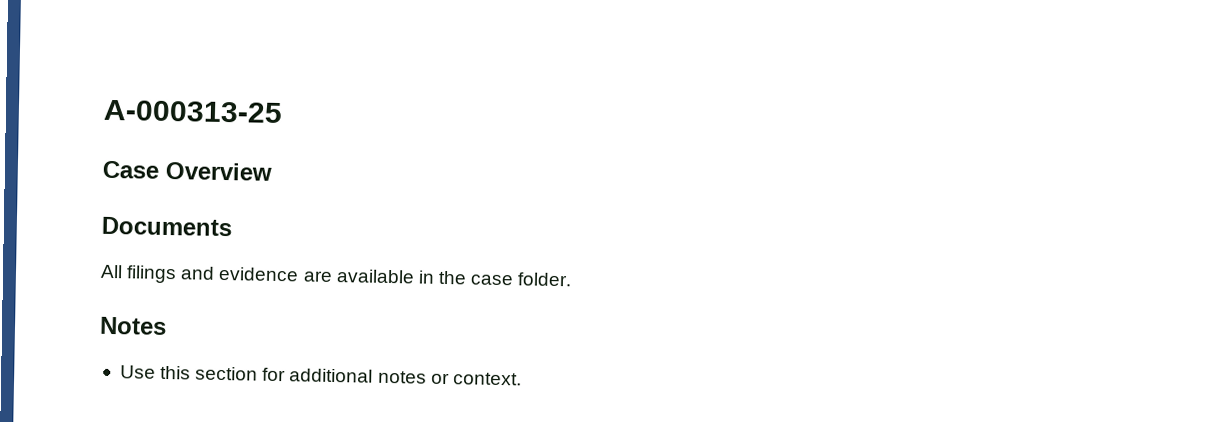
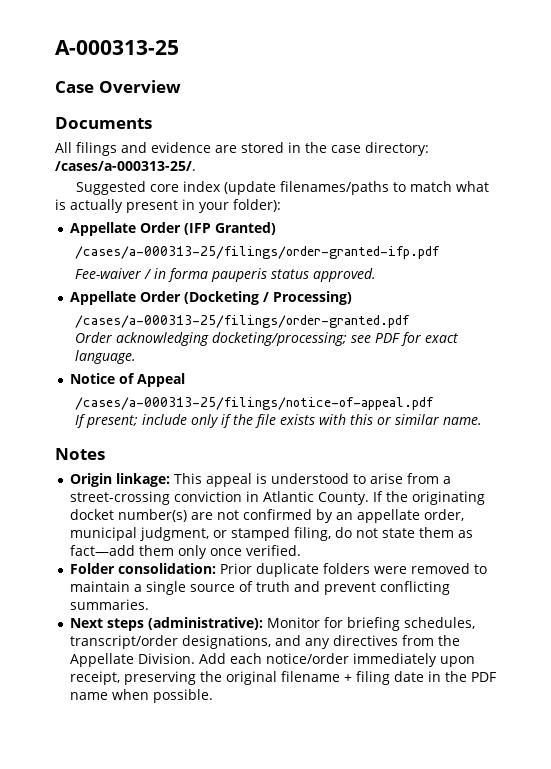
[335,269,415,284] available -> [241,142,284,153] stored
[517,272,573,287] [99,316,167,335] [119,365,522,386] folder. // Notes // Use this section for additional notes or context. -> [365,142,429,156] [55,161,196,171] [75,181,489,195] [55,199,281,213] [69,222,276,236] [74,246,440,259] [74,268,376,282] [69,291,352,305] [74,315,410,328] [74,332,458,346] [74,350,136,364] [69,373,185,387] [74,397,434,410] [74,414,482,428] [55,448,105,460] [69,473,451,487] [69,491,485,505] [69,509,464,523] [69,527,473,541] [69,545,301,559] [69,563,487,577] [69,581,450,595] [69,599,149,610] [69,617,475,631] [69,635,460,649] [69,653,475,667] [69,671,496,685] [69,689,213,703] directory: /cases/a-000313-25/. // Suggested core index (update filenames/paths to match what is actually present in your folder): // Appellate Order (IFP Granted) // /cases/a-000313-25/filings/order-granted-ifp.pdf // Fee-waiver / in forma pauperis status approved. // Appellate Order (Docketing / Processing) // /cases/a-000313-25/filings/order-granted.pdf // Order acknowledging docketing/processing; see PDF for exact language. // Notice of Appeal // /cases/a-000313-25/filings/notice-of-appeal.pdf // If present; include only if the file exists with this or similar name. // Notes // Origin linkage: This appeal is understood to arise from a street-crossing conviction in Atlantic County. If the originating docket number(s) are not confirmed by an appellate order, municipal judgment, or stamped filing, do not state them as fact—add them only once verified. // Folder consolidation: Prior duplicate folders were removed to maintain a single source of truth and prevent conflicting summaries. // Next steps (administrative): Monitor for briefing schedules, transcript/order designations, and any directives from the Appellate Division. Add each notice/order immediately upon receipt, preserving the original filename + filing date in the PDF name when possible.

